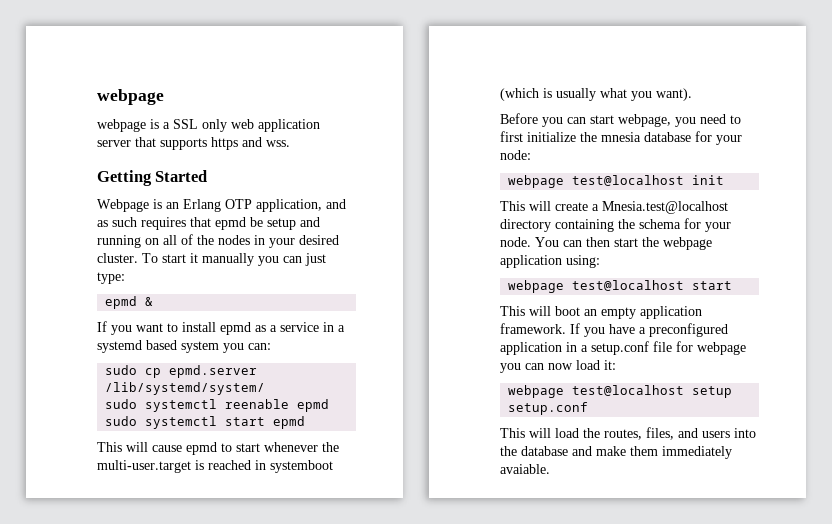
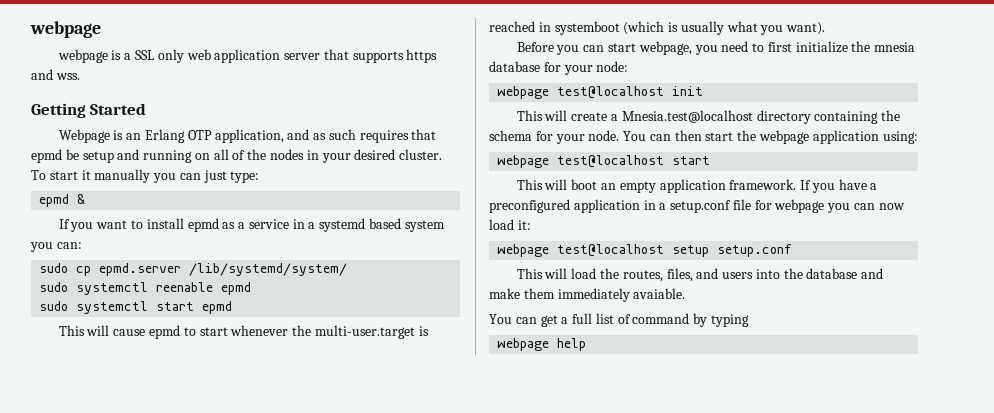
(550, 469) none -> [489,313,750,327] [497,338,587,351] // You can get a full list of command by typing // webpage help

